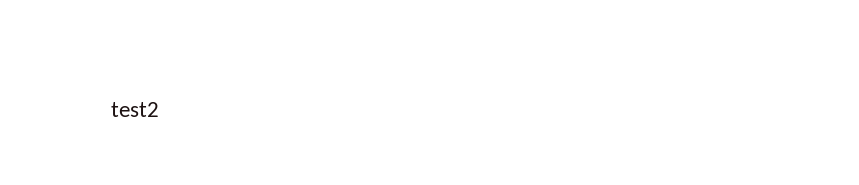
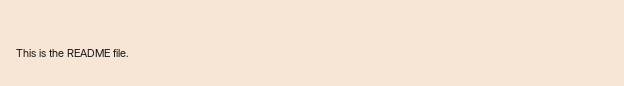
[111,102,159,117] test2 -> [16,49,128,57] This is the README file.

